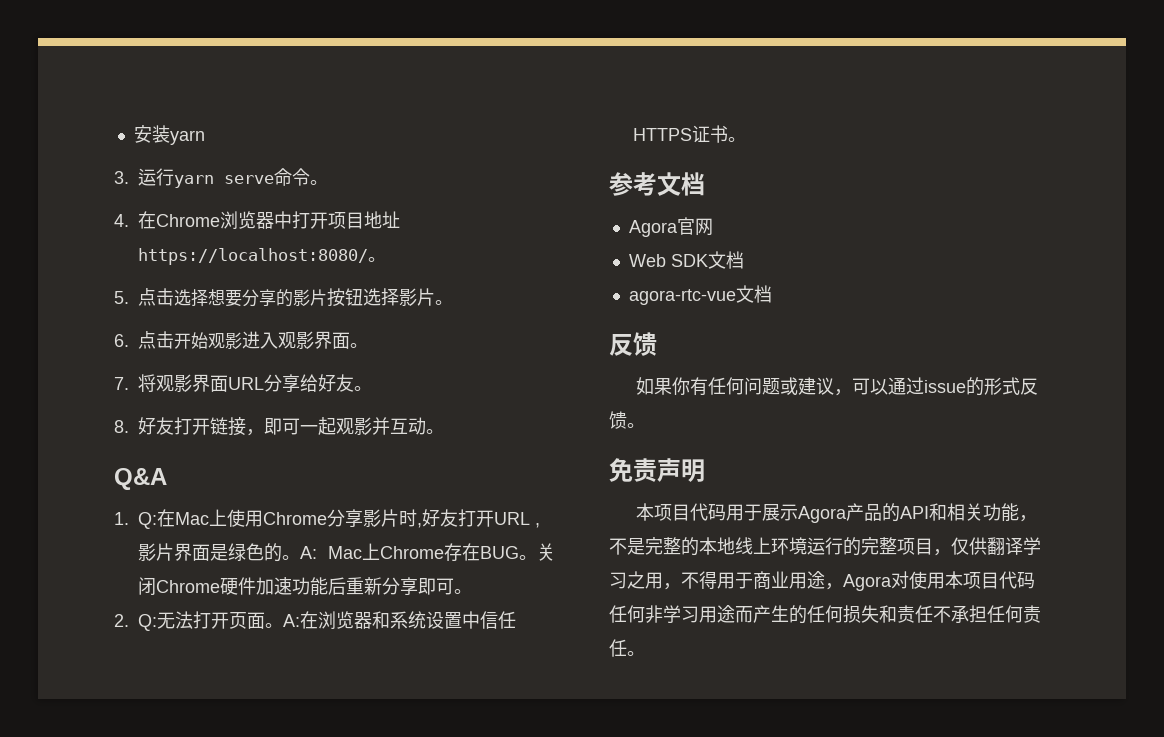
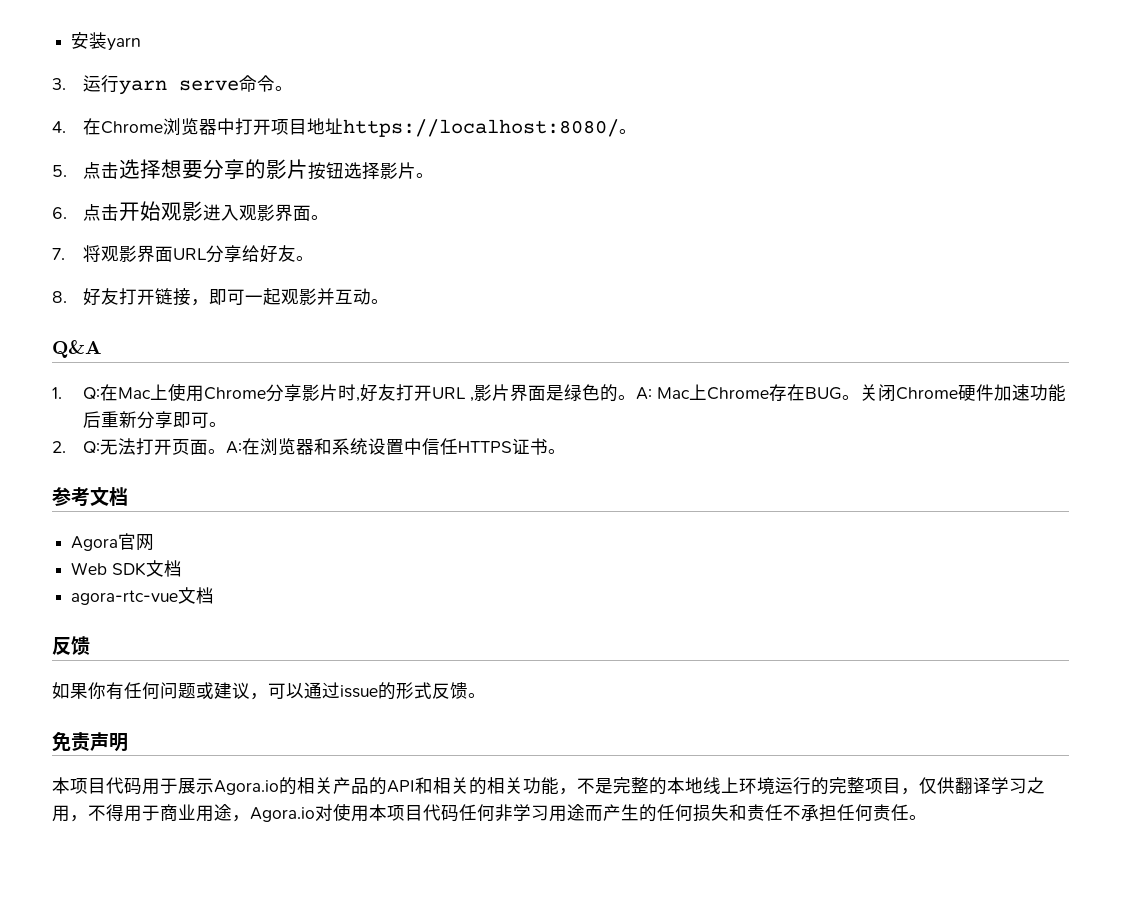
[798,506,848,523] Agora -> [214,777,333,795] Agora.io的相关
(984, 512) none -> [469,777,523,795] 的相关
[843,574,892,591] Agora -> [250,807,315,822] Agora.io

